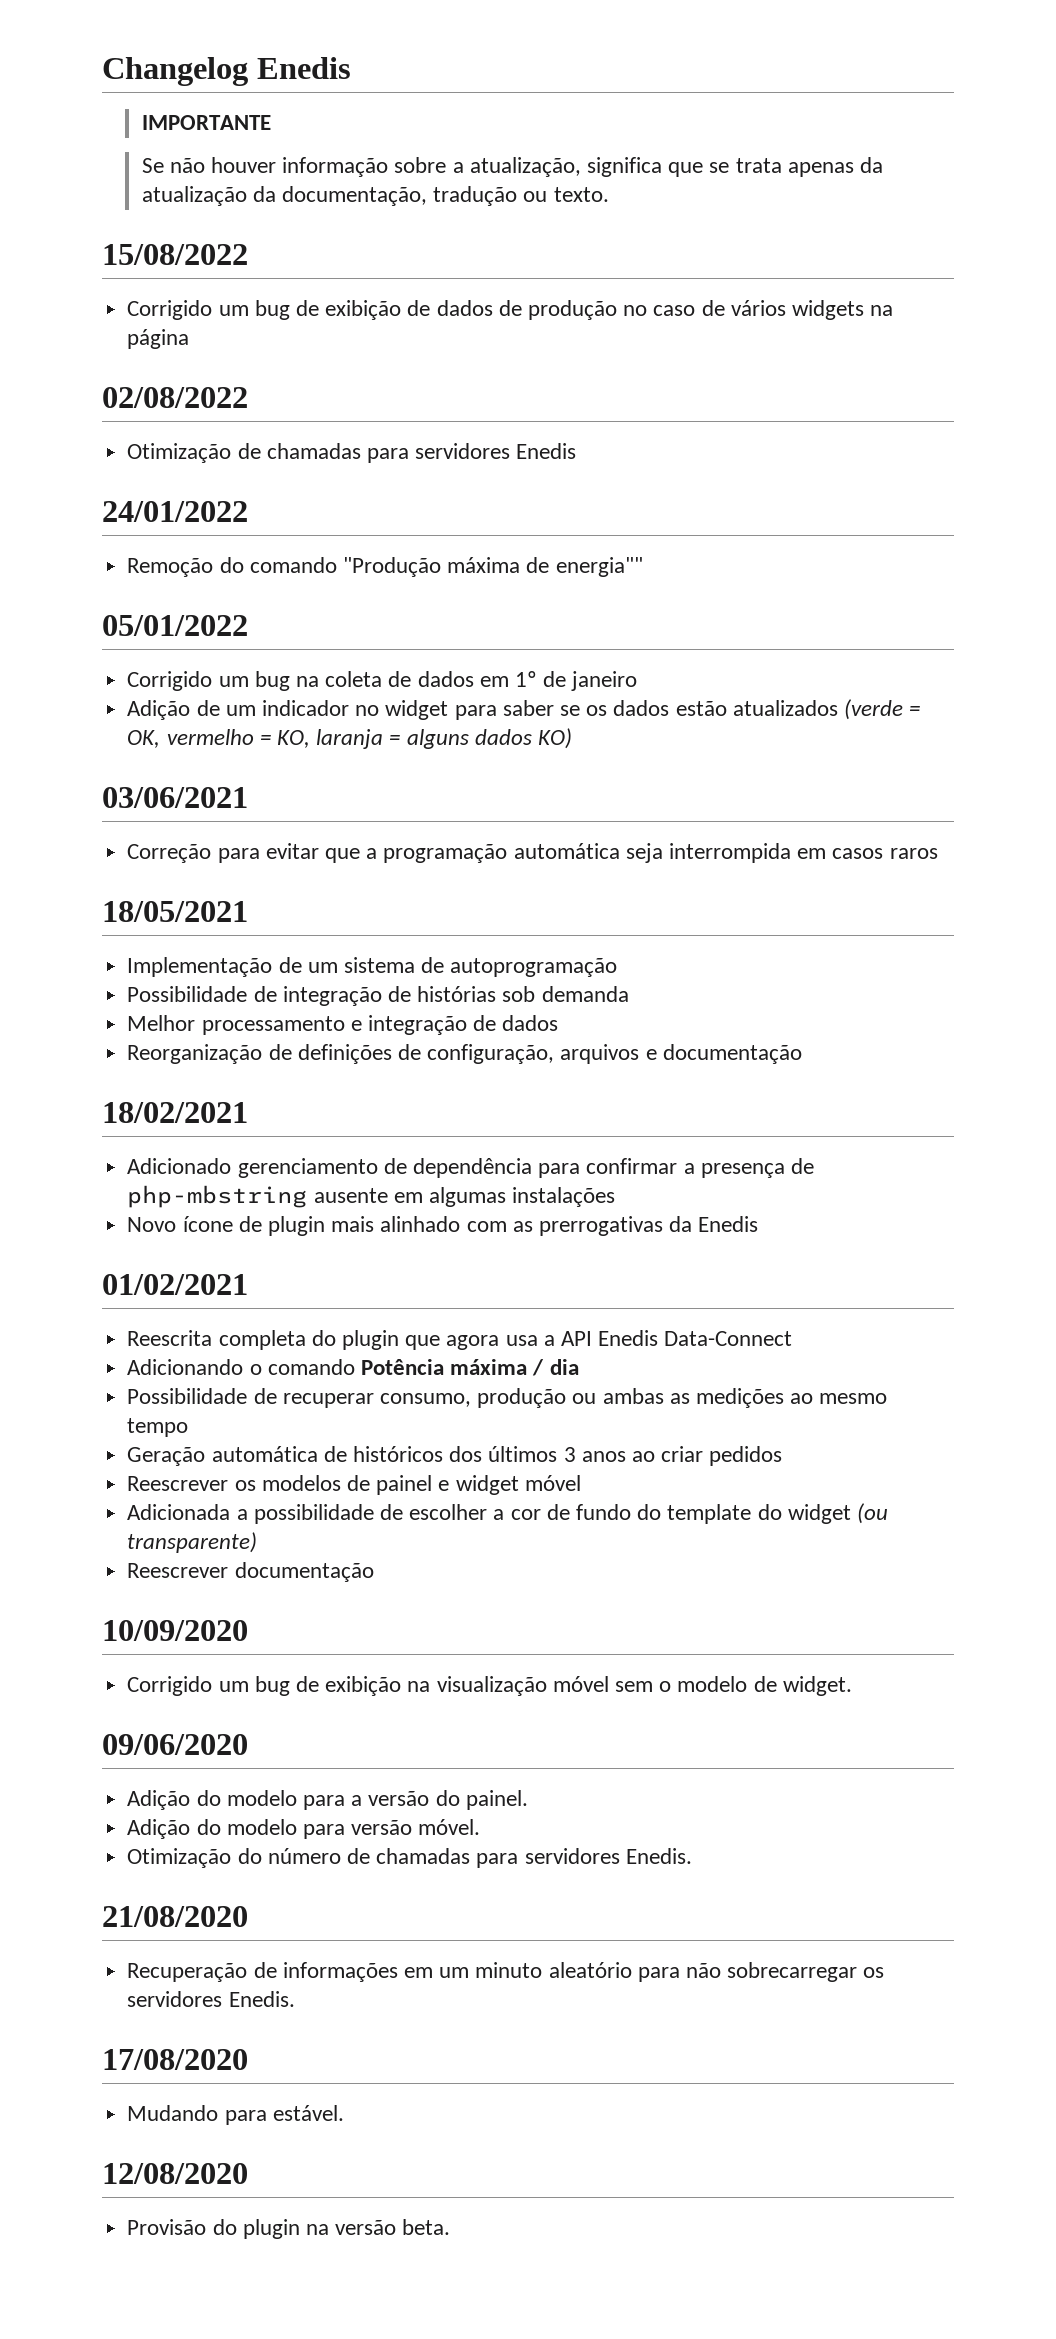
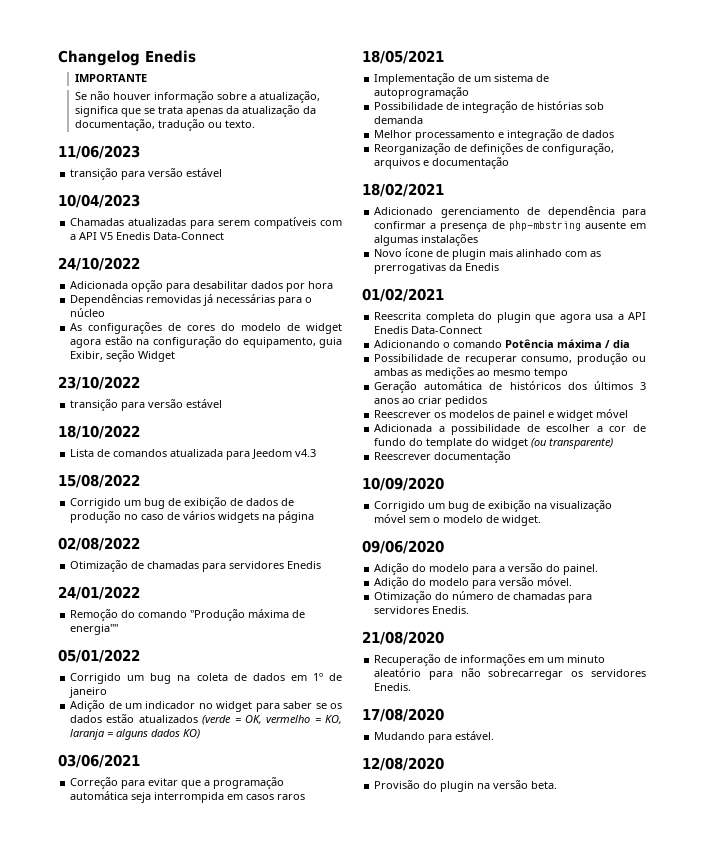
(609, 194) none -> [58,145,140,159] [70,168,223,180] [58,194,140,208] [70,217,342,229] [70,232,225,240] [58,257,140,271] [70,280,334,292] [70,294,313,306] [70,308,106,317] [70,322,342,334] [70,336,342,348] [70,350,176,362] [58,376,140,390] [70,399,223,411] [58,425,140,439] [70,449,317,460] // 11/06/2023 // transição para versão estável // 10/04/2023 // Chamadas atualizadas para serem compatíveis com a API V5 Enedis Data-Connect // 24/10/2022 // Adicionada opção para desabilitar dados por hora // Dependências removidas já necessárias para o núcleo // As configurações de cores do modelo de widget agora estão na configuração do equipamento, guia Exibir, seção Widget // 23/10/2022 // transição para versão estável // 18/10/2022 // Lista de comandos atualizada para Jeedom v4.3

